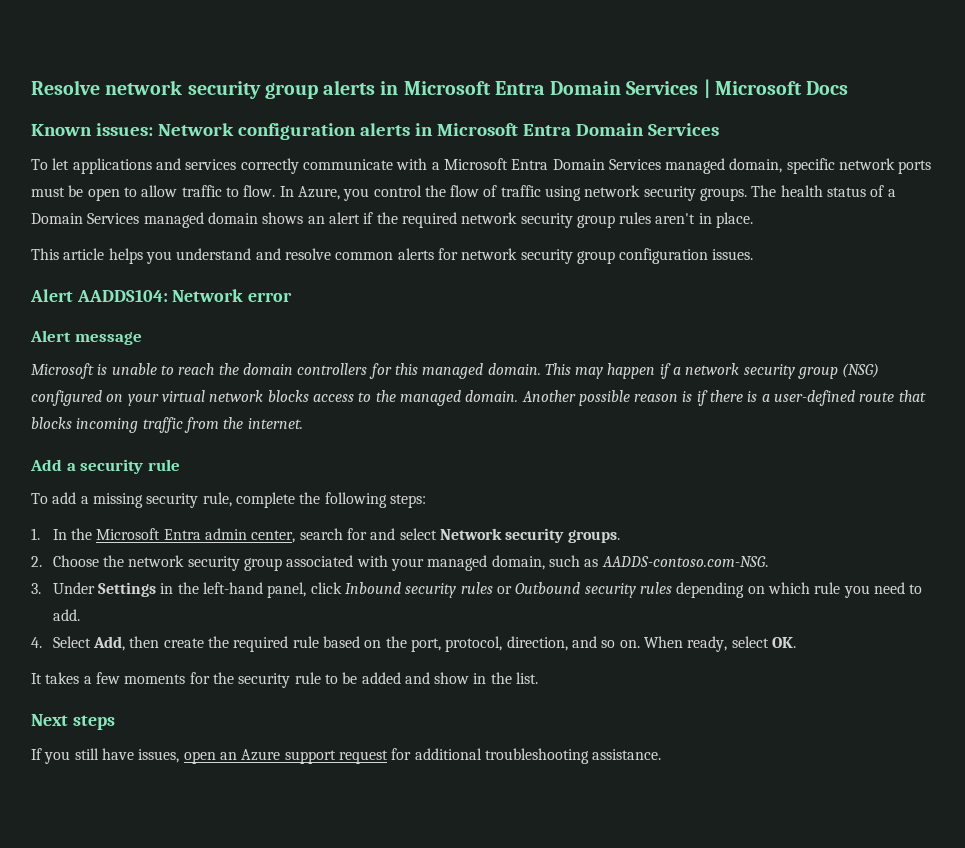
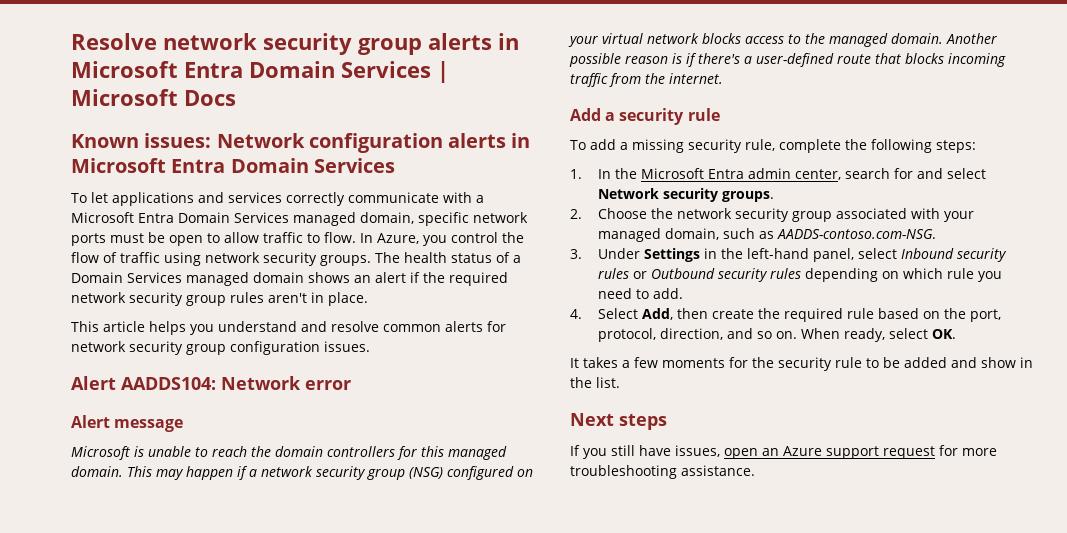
[710,390,758,402] there is -> [698,53,740,64] there's
[310,582,342,594] click -> [857,248,897,259] select
[414,748,482,760] additional -> [962,448,997,456] more

